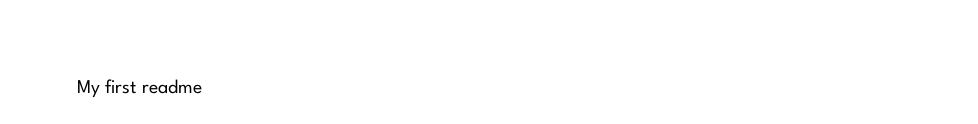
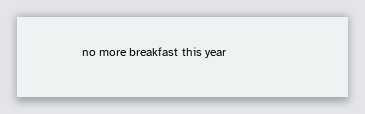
[77,79,202,98] My first readme -> [82,47,227,58] no more breakfast this year

